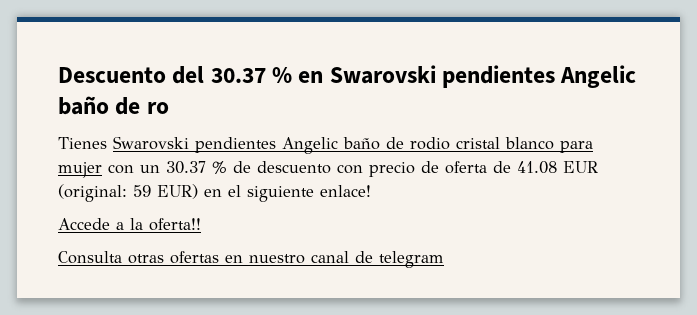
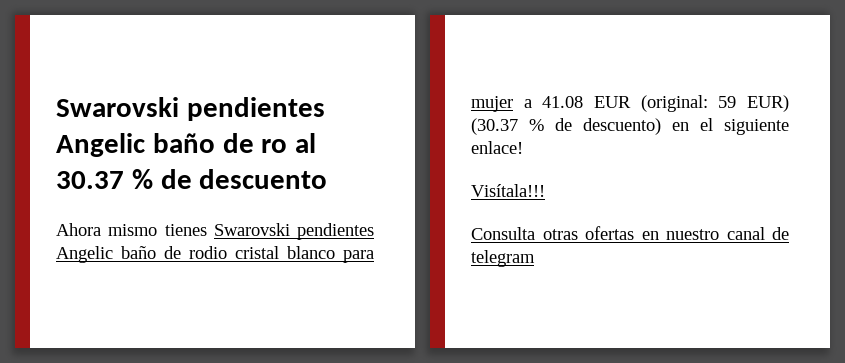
[58,66,324,84] Descuento del 30.37 % en -> (56, 107) none
[58,137,107,149] // Tienes -> [295,133,317,153] [56,169,328,189] [56,223,207,236] al 30.37 % de descuento // Ahora mismo tienes
[108,161,511,177] con un 30.37 % de descuento con precio de oferta de -> [523,99,532,108] a
(198, 191) none -> [471,118,661,135] (30.37 % de descuento)
[58,218,201,231] Accede a la oferta!! -> [471,184,545,197] Visítala!!!

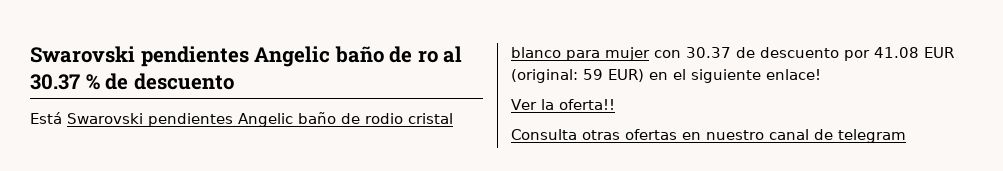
[56,223,207,236] Ahora mismo tienes -> [30,112,62,124] Está
[523,99,532,108] a -> [654,47,870,61] con 30.37 de descuento por
[471,118,661,135] (30.37 % de descuento) -> (644, 75) none
[471,184,545,197] Visítala!!! -> [511,99,615,110] Ver la oferta!!

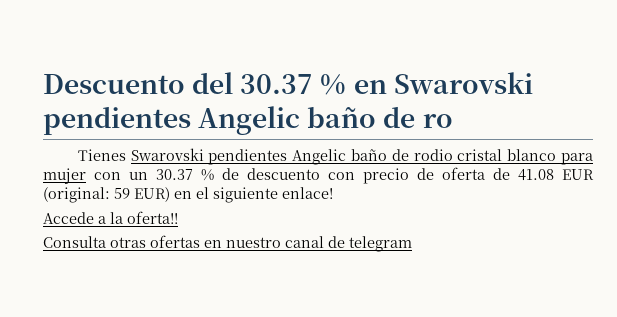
(30, 54) none -> [43,72,387,95] Descuento del 30.37 % en
[443,46,463,63] [30,73,234,90] [30,112,62,124] al 30.37 % de descuento // Está -> [77,149,126,161] // Tienes
[686,47,870,61] 30.37 de descuento por -> [129,167,510,184] un 30.37 % de descuento con precio de oferta de
[511,99,537,110] Ver -> [43,212,106,224] Accede a

